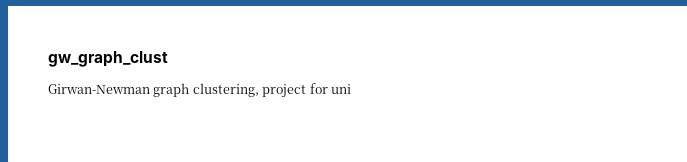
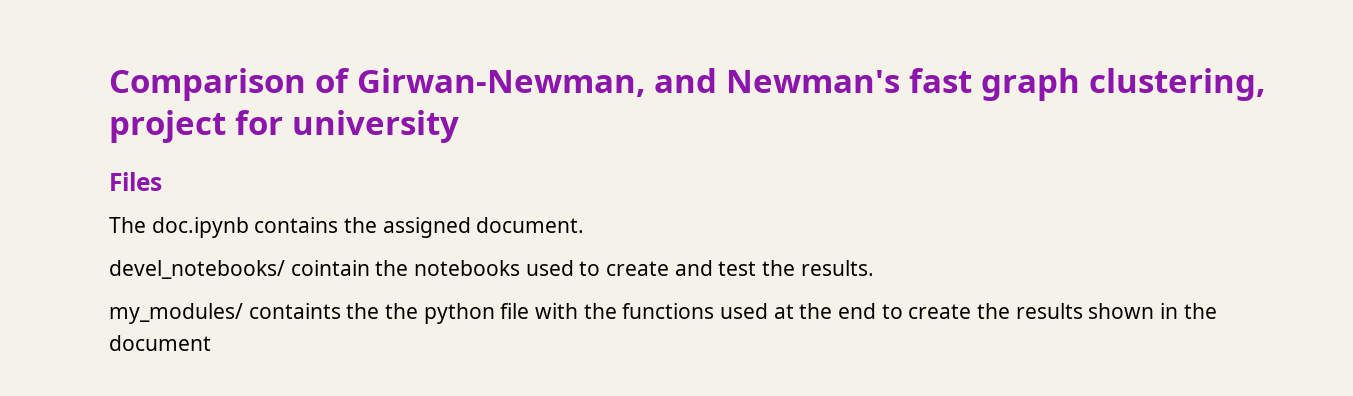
[48,51,168,67] [48,83,351,98] gw_graph_clust // Girwan-Newman graph clustering, project for uni -> [109,68,1265,101] [109,110,459,143] [109,172,162,191] [109,217,585,238] [109,260,874,279] [109,303,1217,324] [109,335,211,351] Comparison of Girwan-Newman, and Newman's fast graph clustering, project for university // Files // The doc.ipynb contains the assigned document. // devel_notebooks/ cointain the notebooks used to create and test the results. // my_modules/ containts the the python file with the functions used at the end to create the results shown in the document

